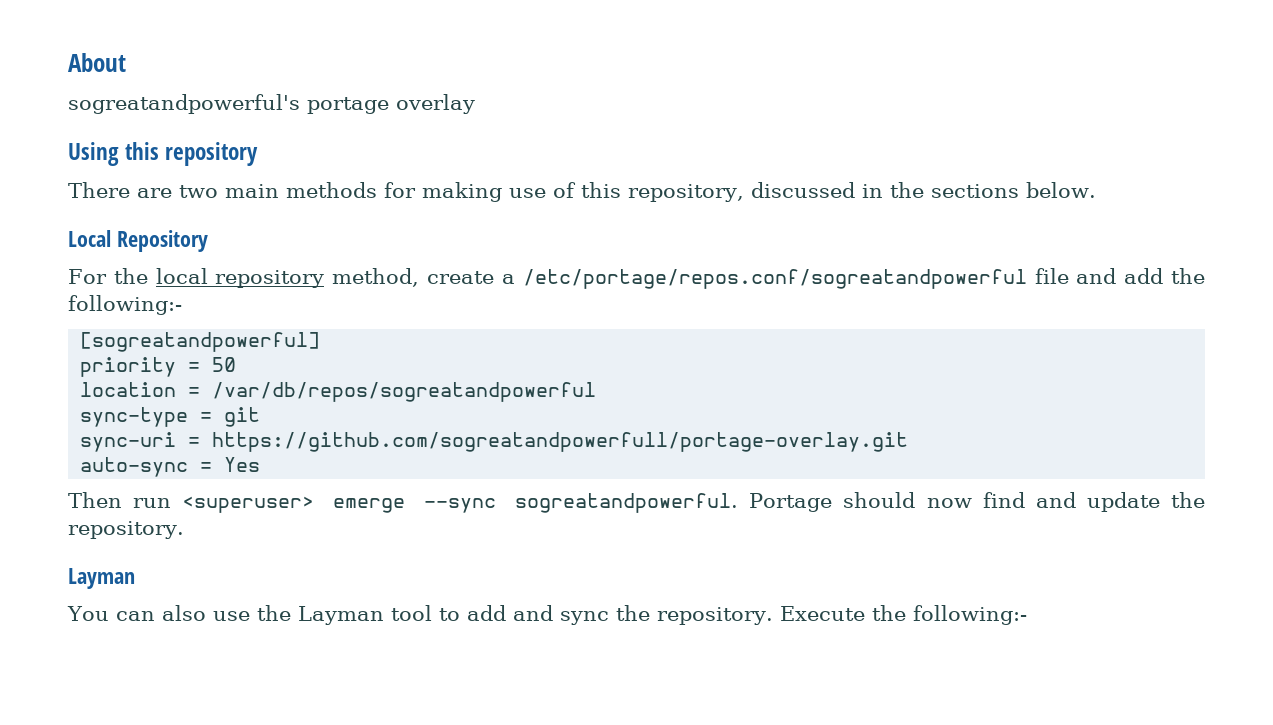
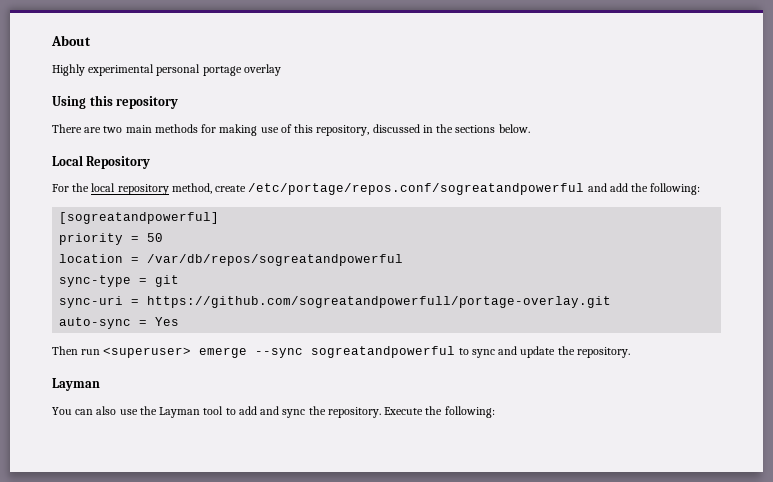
[68,94,300,114] sogreatandpowerful's -> [52,64,201,76] Highly experimental personal
[501,268,1069,289] a /etc/portage/repos.conf/sogreatandpowerful file -> [248,183,585,195] /etc/portage/repos.conf/sogreatandpowerful
[68,295,182,315] following:- -> [650,183,701,195] following:
[515,492,1025,513] sogreatandpowerful. Portage should now find -> [311,346,495,358] sogreatandpowerful to sync
[912,605,1027,625] following:- -> [444,406,495,418] following:

